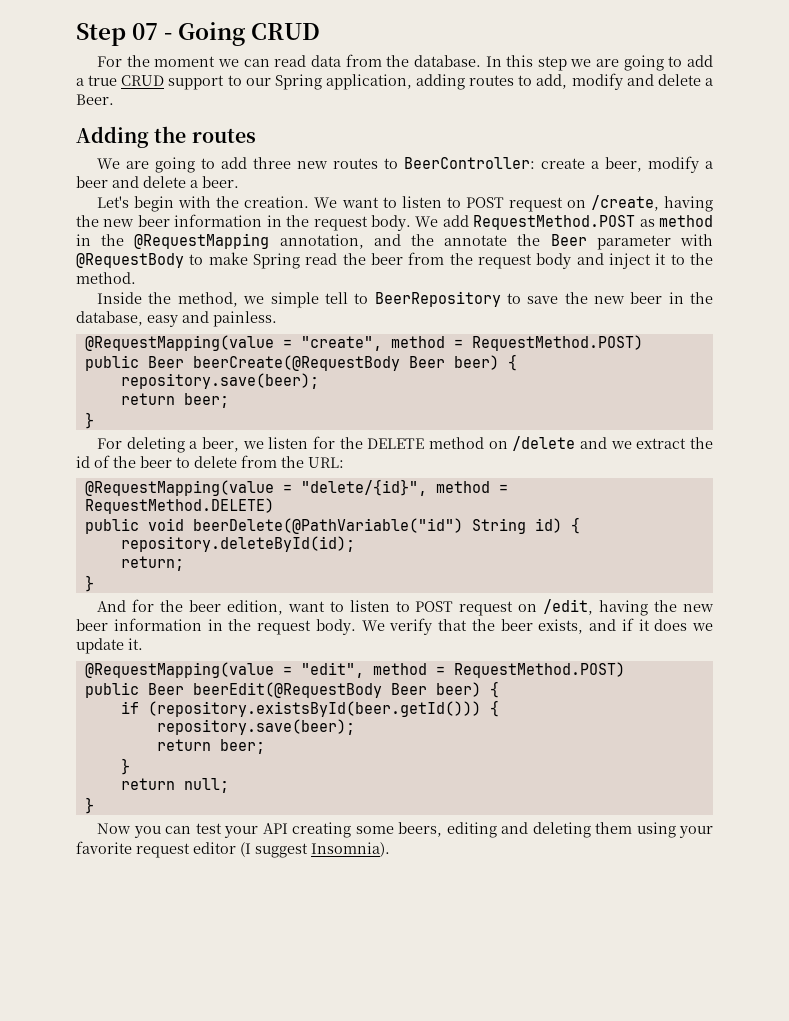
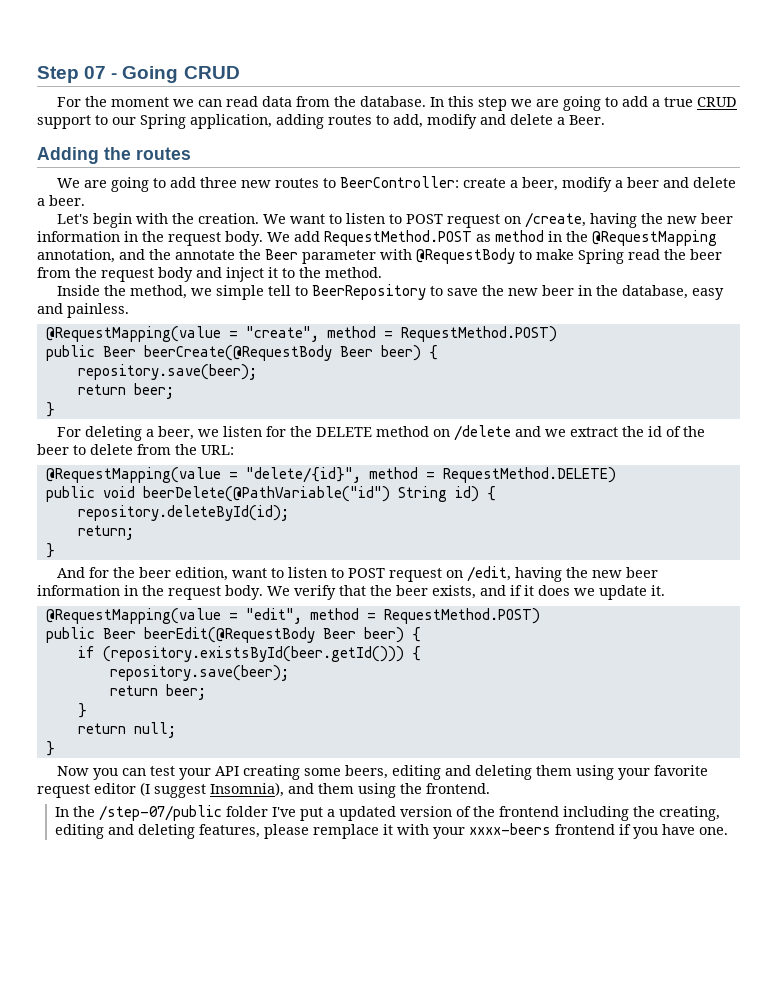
[311,842,390,857] Insomnia). -> [210,782,490,798] [55,805,721,821] [55,823,729,839] Insomnia), and them using the frontend. // In the /step-07/public folder I've put a updated version of the frontend including the creating, editing and deleting features, please remplace it with your xxxx-beers frontend if you have one.

